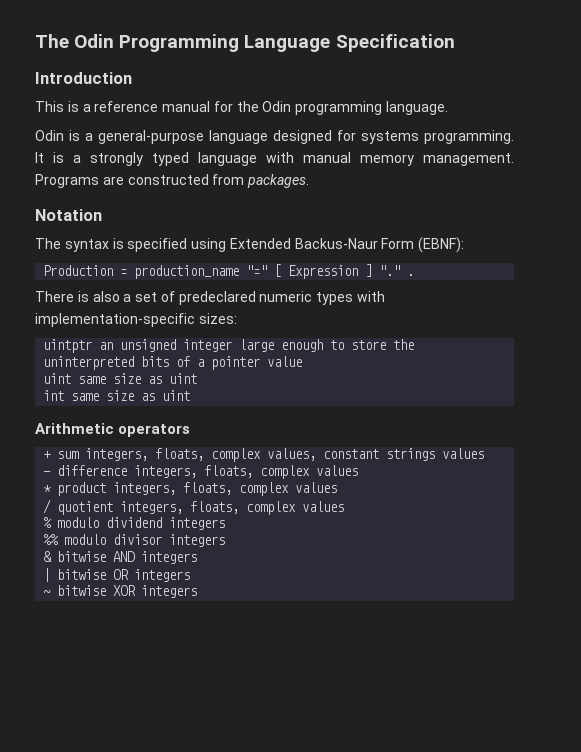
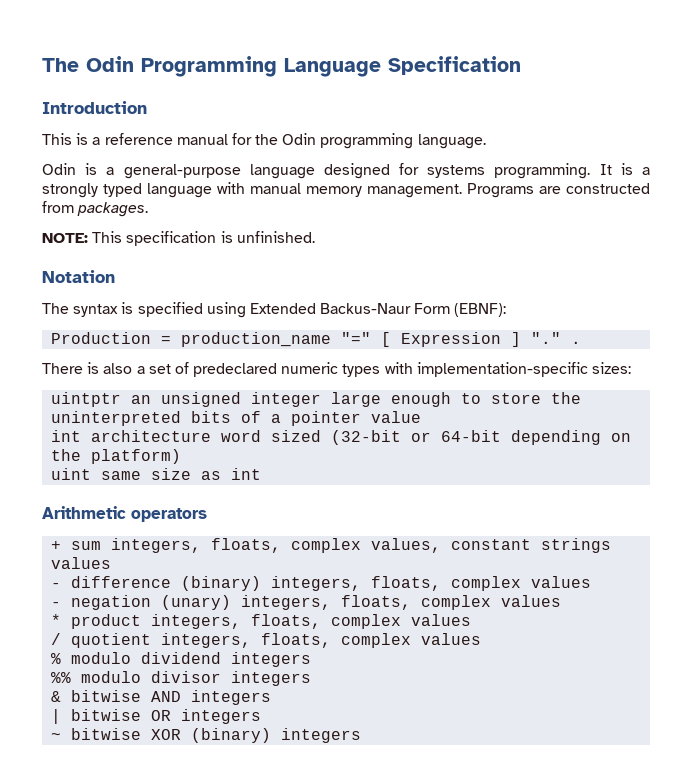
(310, 181) none -> [42,231,315,246] // NOTE: This specification is unfinished.
(303, 361) none -> [51,430,632,445] [51,449,182,464] // int architecture word sized (32-bit or 64-bit depending on the platform)
[169,373,198,384] [43,390,191,401] uint // int same size as uint -> [231,468,262,480] int
(128, 470) none -> [181,576,592,591] [51,595,232,610] (binary) integers, floats, complex values // - negation (unary)
(137, 590) none -> [191,728,272,743] (binary)

